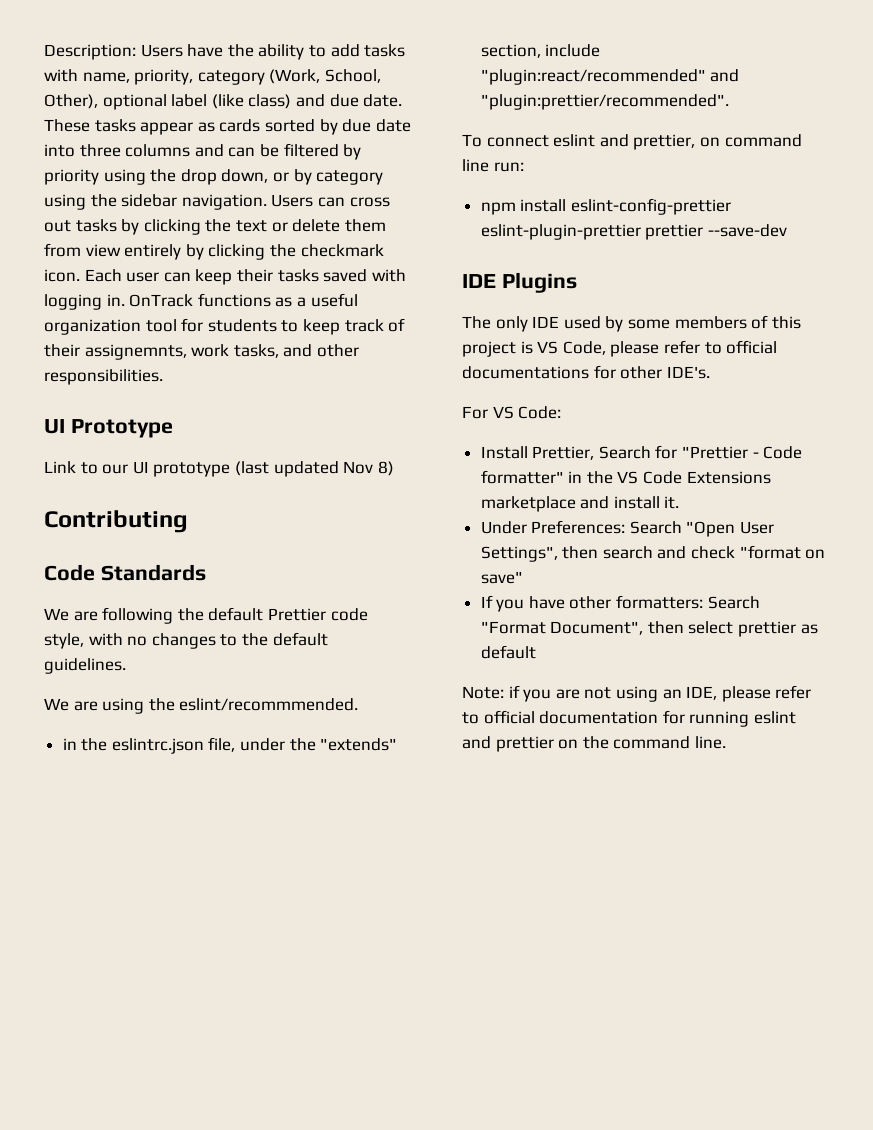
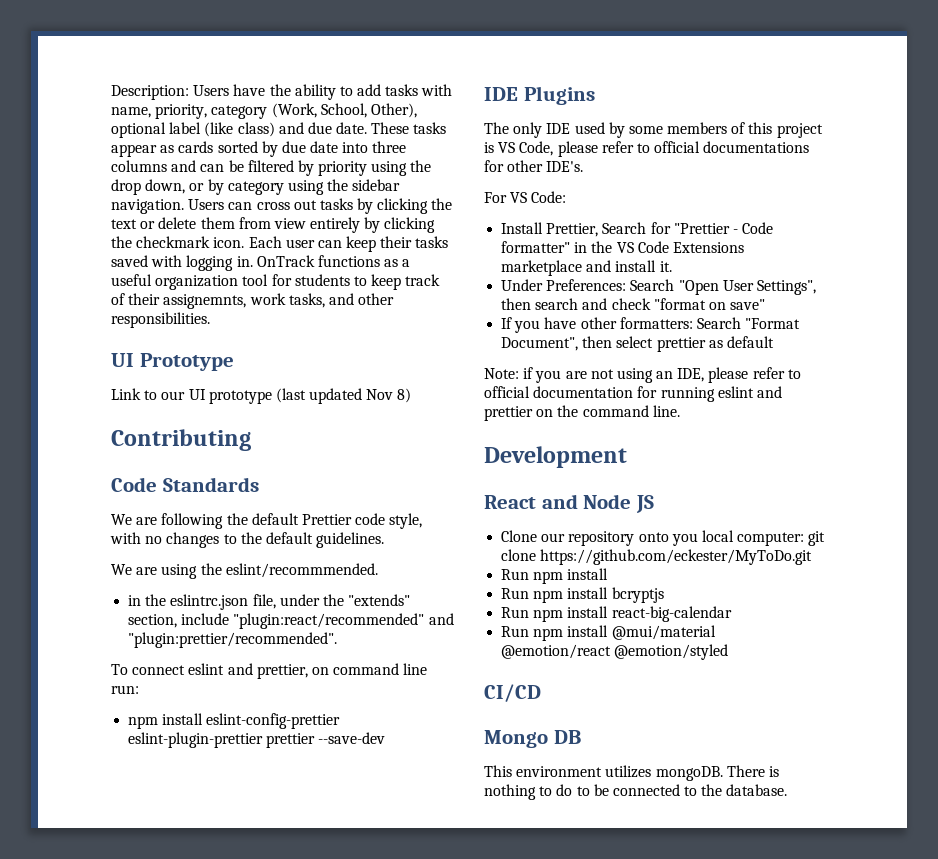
(726, 742) none -> [484,446,627,468] [484,494,655,513] [501,530,826,546] [501,549,813,565] [501,568,609,584] [501,587,664,603] [501,606,732,622] [501,625,716,641] [501,644,729,660] [484,684,541,702] [484,730,581,748] [484,765,779,781] [484,784,788,800] // Development // React and Node JS // Clone our repository onto you local computer: git clone https://github.com/eckester/MyToDo.git // Run npm install // Run npm install bcryptjs // Run npm install react-big-calendar // Run npm install @mui/material @emotion/react @emotion/styled // CI/CD // Mongo DB // This environment utilizes mongoDB. There is nothing to do to be connected to the database.

